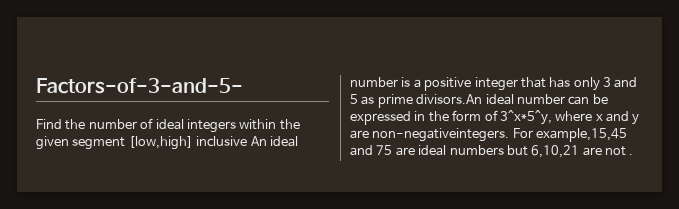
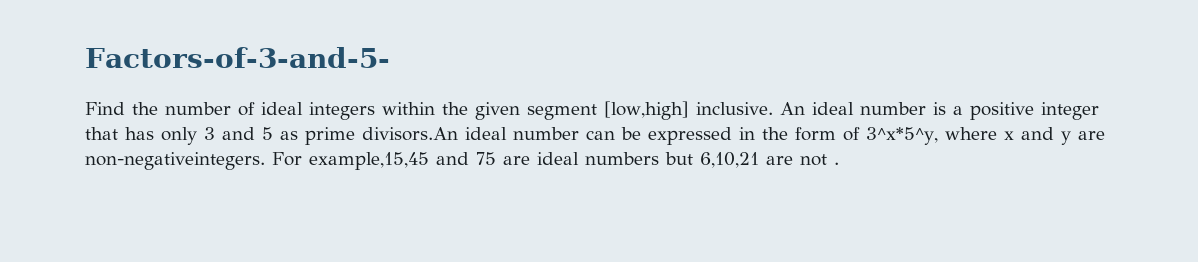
[196,136,248,147] inclusive -> [695,102,773,115] inclusive.

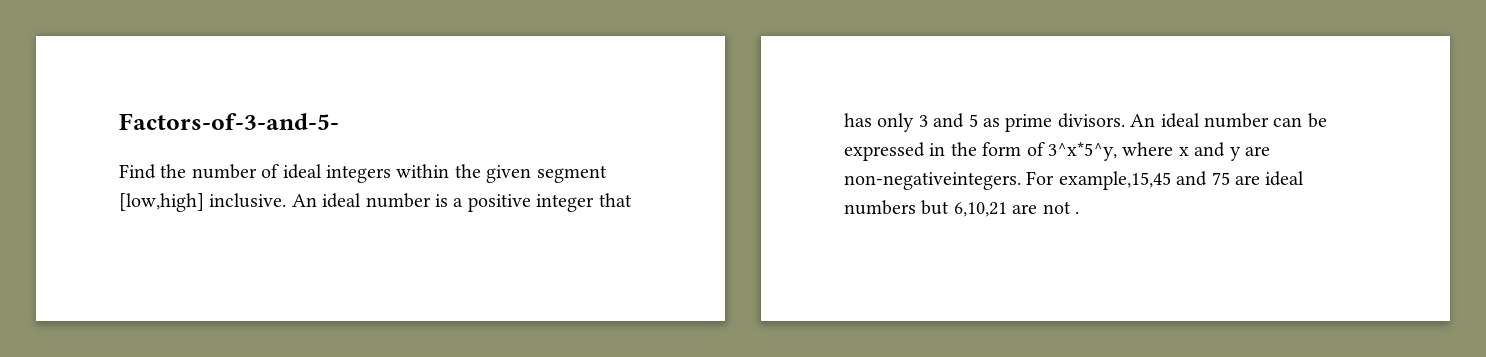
[362,127,458,141] divisors.An -> [1057,113,1156,128] divisors. An

